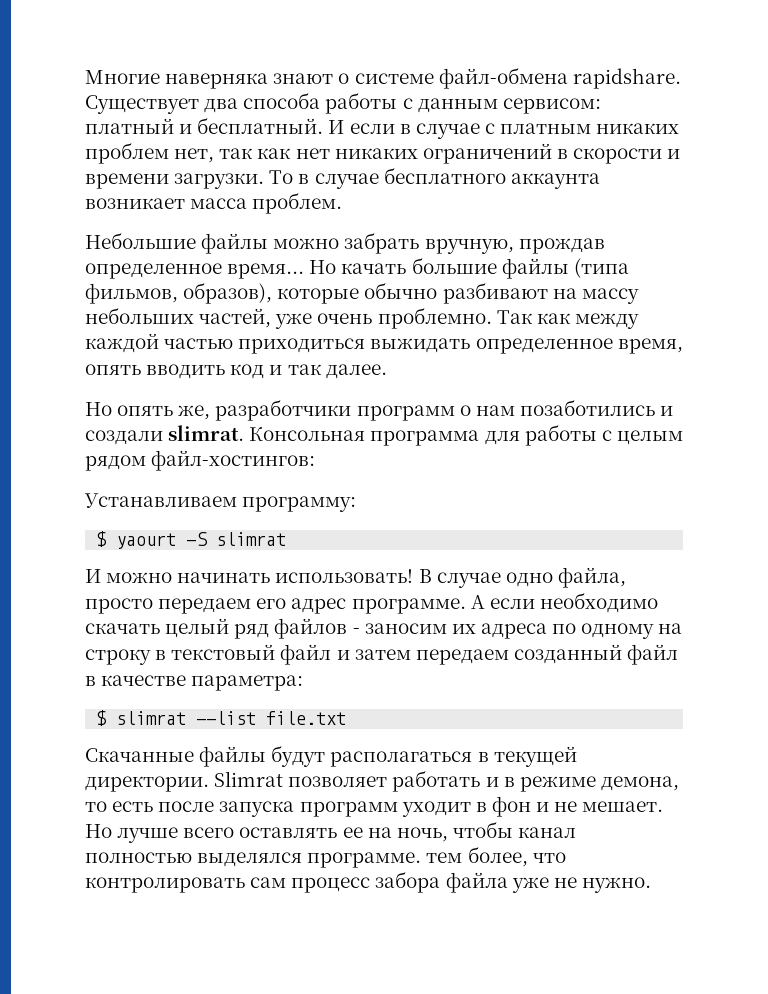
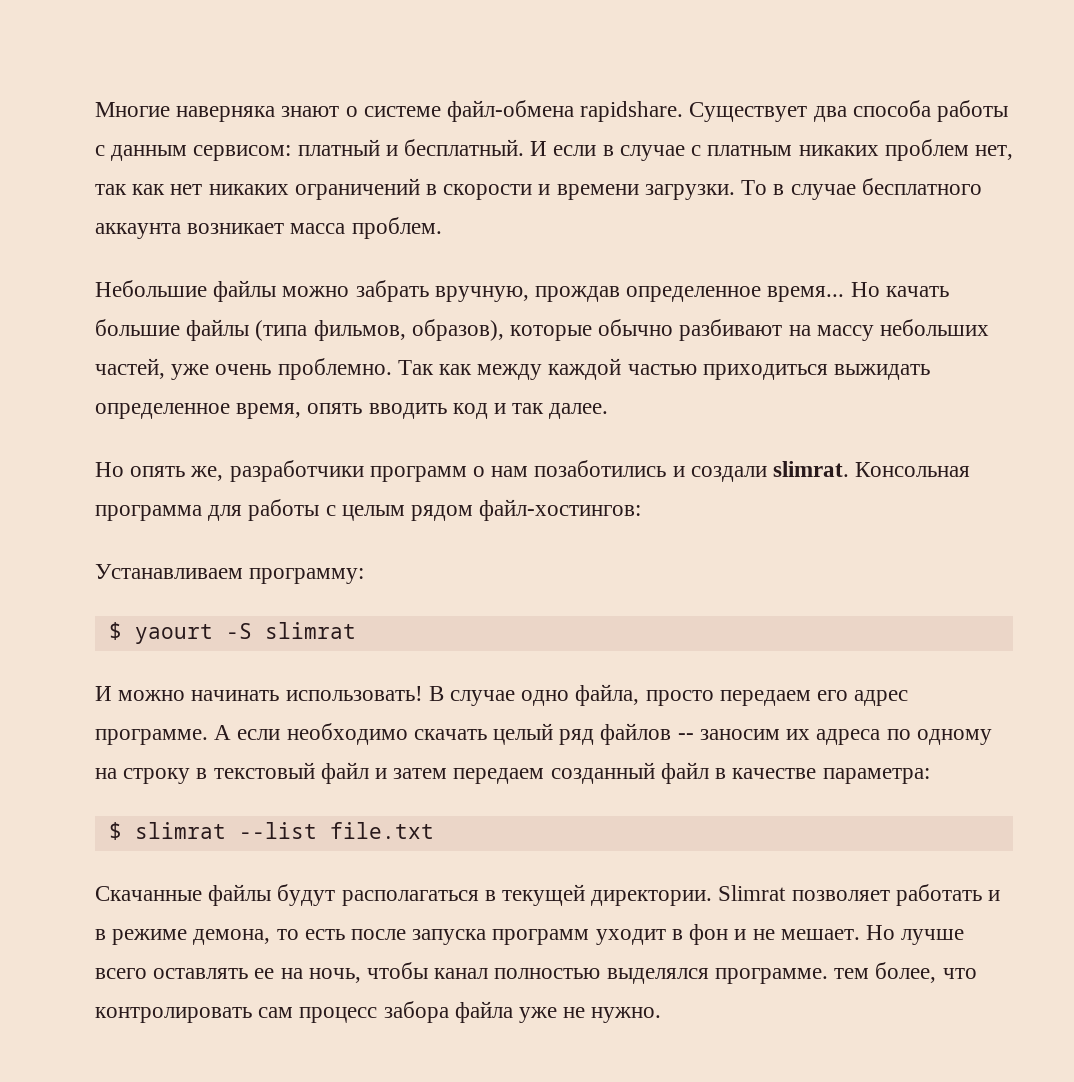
[352,628,360,634] - -> [677,733,694,740] --

